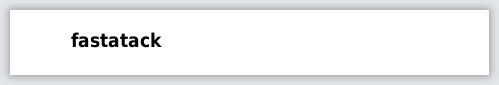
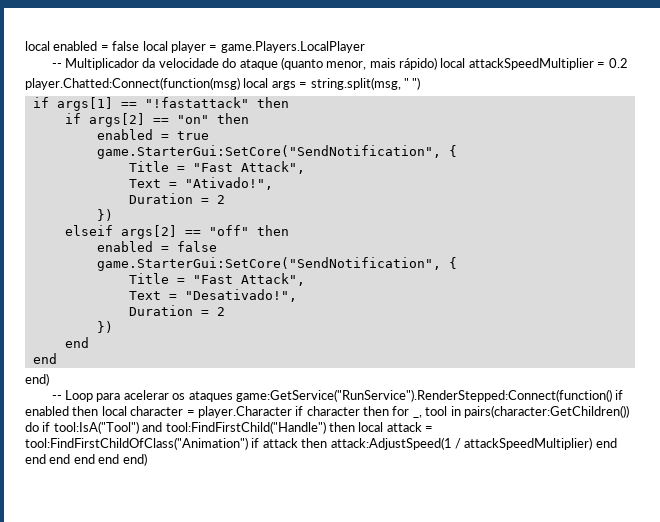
[71,32,162,48] fastatack -> [25,41,365,53] [51,57,628,70] [25,77,421,90] [32,97,289,111] [64,113,249,127] [96,129,209,140] [96,145,457,159] [128,161,305,174] [128,177,273,190] [128,193,225,204] [96,209,113,221] [64,225,289,239] [96,241,217,252] [96,257,457,271] [128,273,305,286] [128,289,297,302] [128,305,225,316] [96,321,113,333] [64,337,89,348] [32,353,57,364] [25,373,49,386] [51,389,624,402] [25,405,629,418] [25,421,433,434] [25,437,617,450] [25,453,147,466] local enabled = false local player = game.Players.LocalPlayer // -- Multiplicador da velocidade do ataque (quanto menor, mais rápido) local attackSpeedMultiplier = 0.2 // player.Chatted:Connect(function(msg) local args = string.split(msg, " ") // if args[1] == "!fastattack" then // if args[2] == "on" then // enabled = true // game.StarterGui:SetCore("SendNotification", { // Title = "Fast Attack", // Text = "Ativado!", // Duration = 2 // }) // elseif args[2] == "off" then // enabled = false // game.StarterGui:SetCore("SendNotification", { // Title = "Fast Attack", // Text = "Desativado!", // Duration = 2 // }) // end // end // end) // -- Loop para acelerar os ataques game:GetService("RunService").RenderStepped:Connect(function() if enabled then local character = player.Character if character then for _, tool in pairs(character:GetChildren()) do if tool:IsA("Tool") and tool:FindFirstChild("Handle") then local attack = tool:FindFirstChildOfClass("Animation") if attack then attack:AdjustSpeed(1 / attackSpeedMultiplier) end end end end end end)

